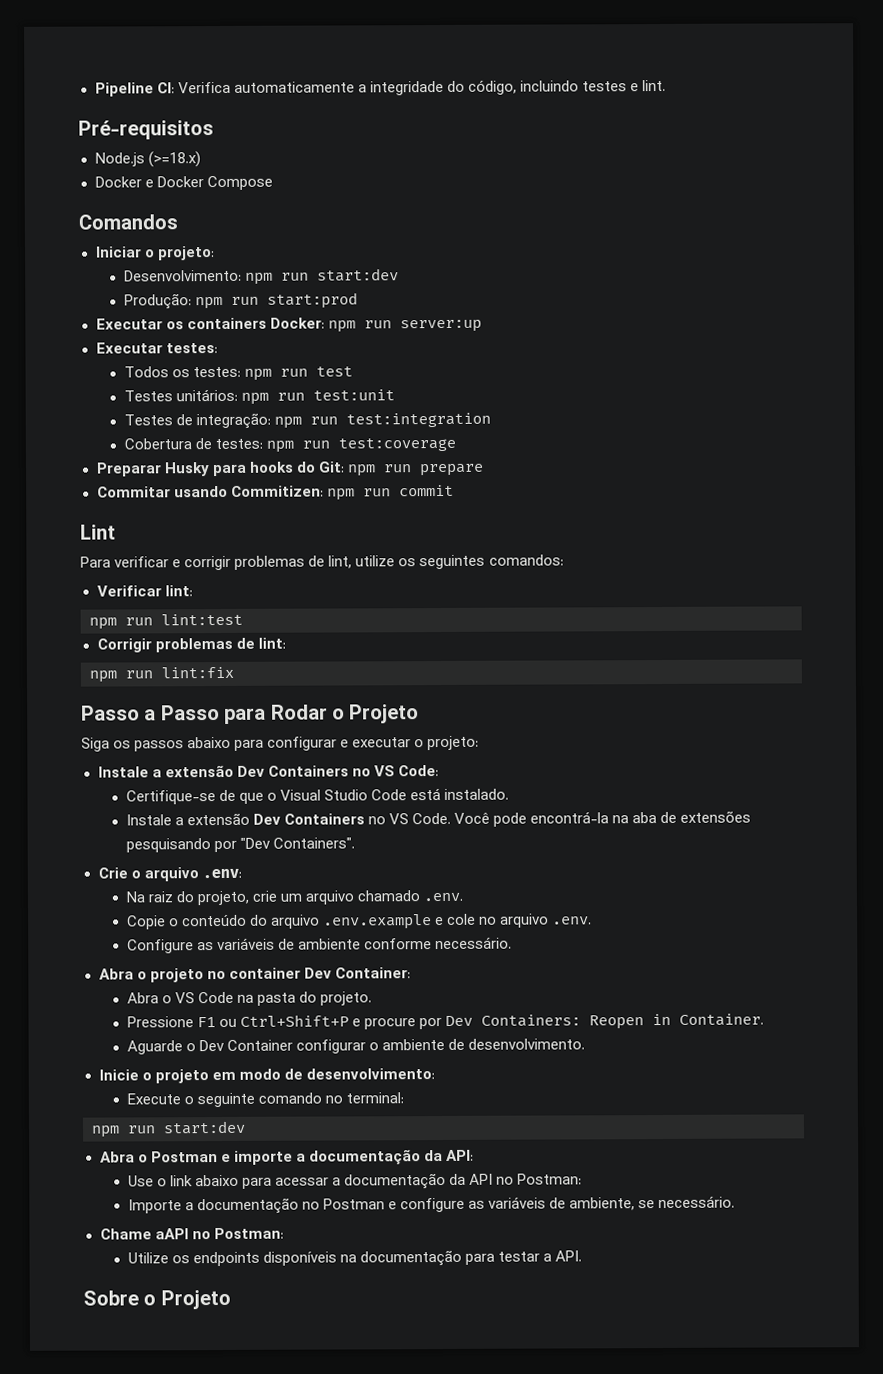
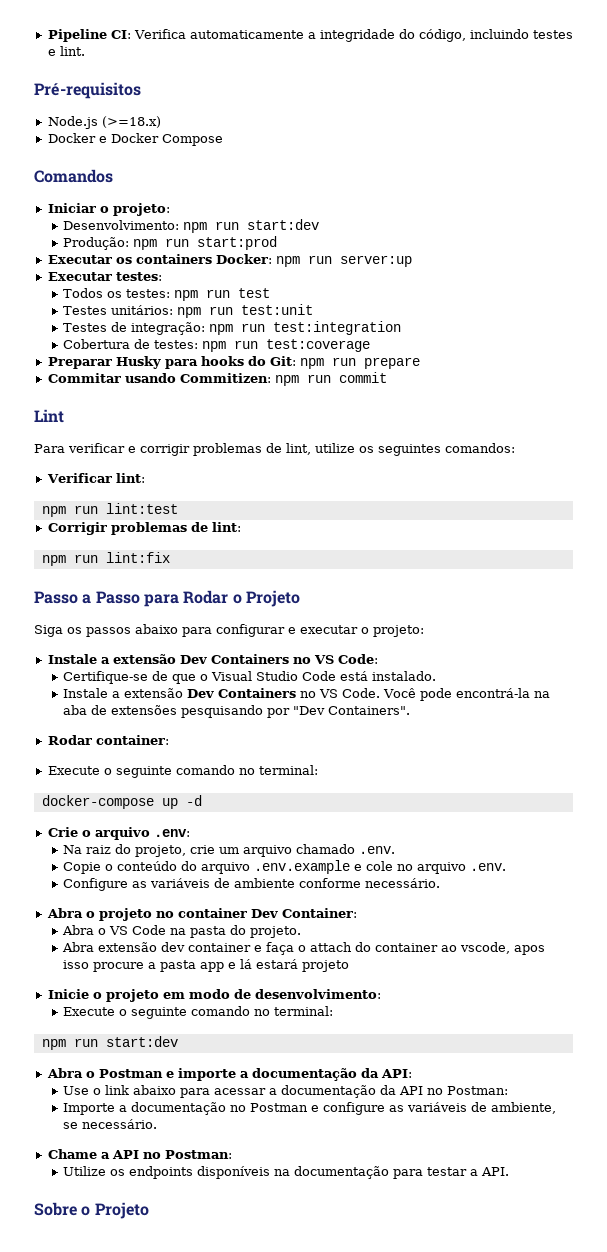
(355, 843) none -> [47,735,169,745] [47,765,318,778] [41,795,202,809] // Rodar container: // Execute o seguinte comando no terminal: // docker-compose up -d
[126,1013,765,1030] [126,1038,586,1055] Pressione F1 ou Ctrl+Shift+P e procure por Dev Containers: Reopen in Container. // Aguarde o Dev Container configurar o ambiente de desenvolvimento. -> [61,942,545,955] [62,959,349,972] Abra extensão dev container e faça o attach do container ao vscode, apos isso procure a pasta app e lá estará projeto
[154,1228,189,1240] aAPI -> [100,1150,139,1159] a API

